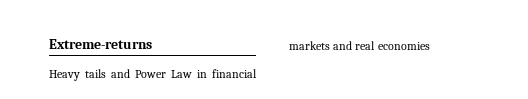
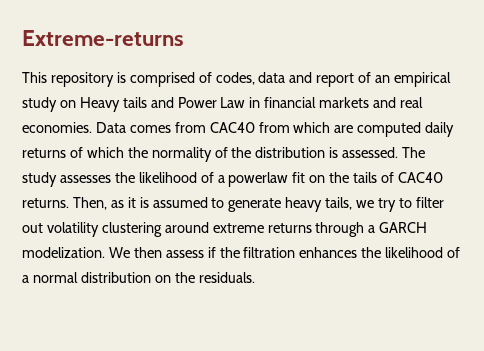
(152, 44) none -> [22,72,452,87] [22,97,76,112] This repository is comprised of codes, data and report of an empirical study on
[377,42,430,50] economies -> [22,122,455,137] [22,147,426,162] [22,172,443,187] [22,197,444,212] [22,222,428,237] [22,247,461,258] [22,272,255,283] economies. Data comes from CAC40 from which are computed daily returns of which the normality of the distribution is assessed. The study assesses the likelihood of a powerlaw fit on the tails of CAC40 returns. Then, as it is assumed to generate heavy tails, we try to filter out volatility clustering around extreme returns through a GARCH modelization. We then assess if the filtration enhances the likelihood of a normal distribution on the residuals.

